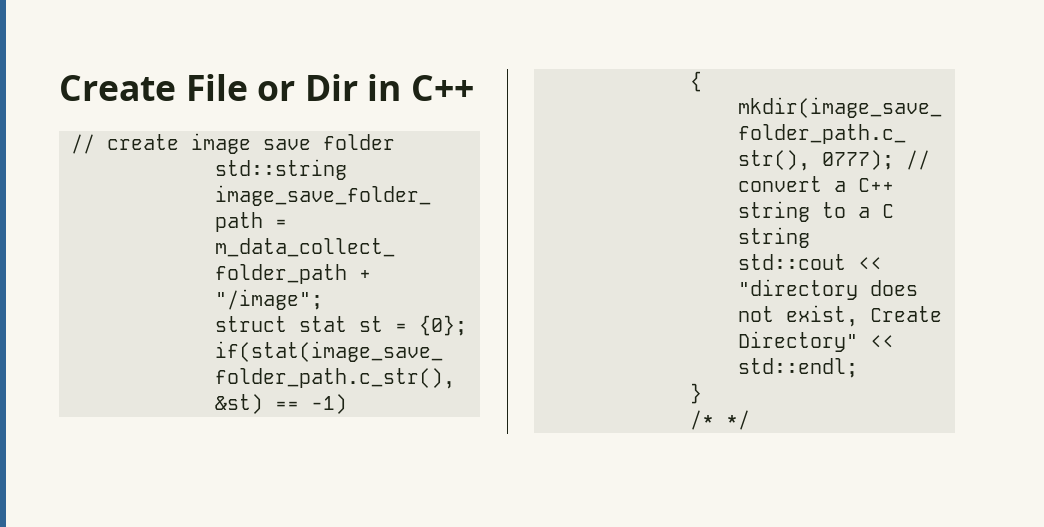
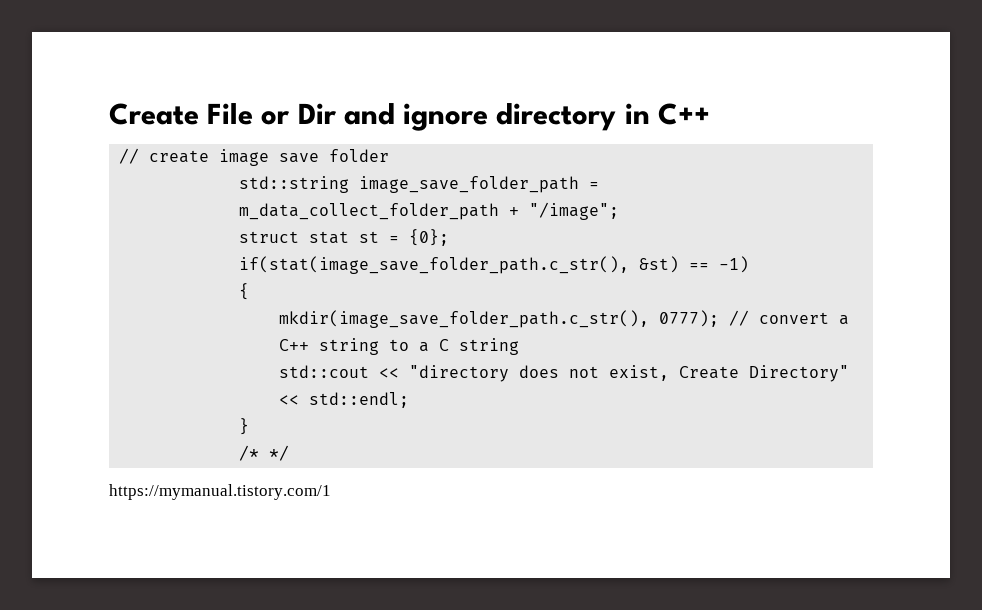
(358, 87) none -> [343,103,617,131] and ignore directory
(750, 420) none -> [109,484,331,500] // https://mymanual.tistory.com/1

